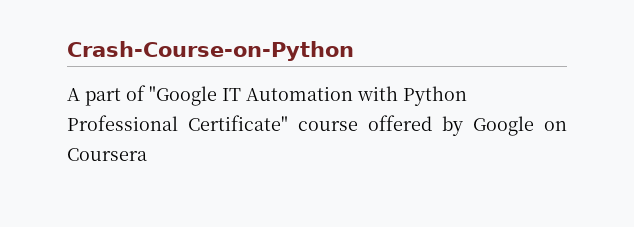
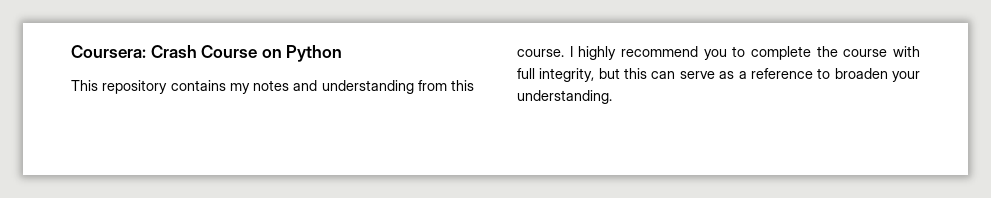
[67,41,354,61] [67,85,467,106] [67,115,567,136] [67,148,147,161] Crash-Course-on-Python // A part of "Google IT Automation with Python Professional Certificate" course offered by Google on Coursera -> [71,45,343,62] [71,80,474,94] [517,46,920,60] [517,68,920,82] [517,90,612,104] Coursera: Crash Course on Python // This repository contains my notes and understanding from this course. I highly recommend you to complete the course with full integrity, but this can serve as a reference to broaden your understanding.

